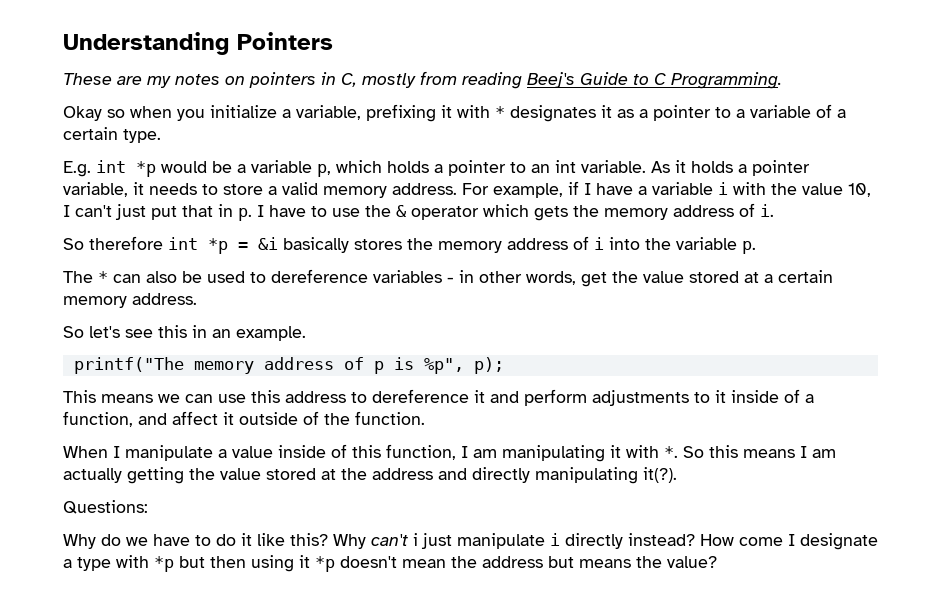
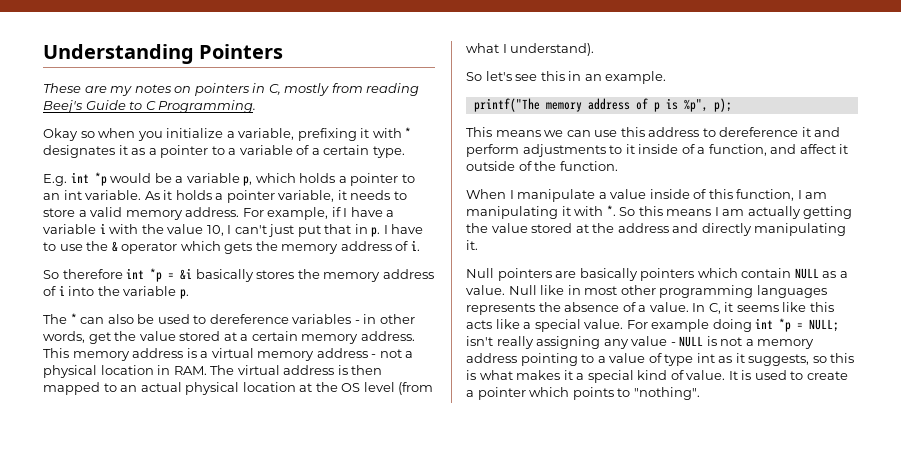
(197, 299) none -> [43,348,414,361] [43,365,383,378] [43,382,434,395] [466,43,595,56] This memory address is a virtual memory address - not a physical location in RAM. The virtual address is then mapped to an actual physical location at the OS level (from what I understand).
[643,467,677,483] [63,500,148,514] [63,533,878,550] [63,555,717,572] it(?). // Questions: // Why do we have to do it like this? Why can't i just manipulate i directly instead? How come I designate a type with *p but then using it *p doesn't mean the address but means the value? -> [466,240,478,250] [466,268,848,281] [466,285,827,298] [466,302,834,315] [466,318,840,332] [466,336,815,349] [466,353,855,366] [466,370,848,383] [466,387,700,400] it. // Null pointers are basically pointers which contain NULL as a value. Null like in most other programming languages represents the absence of a value. In C, it seems like this acts like a special value. For example doing int *p = NULL; isn't really assigning any value - NULL is not a memory address pointing to a value of type int as it suggests, so this is what makes it a special kind of value. It is used to create a pointer which points to "nothing".

